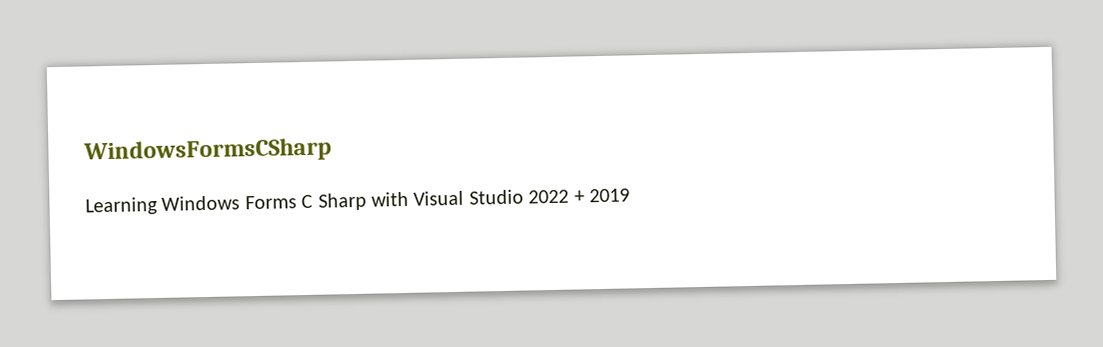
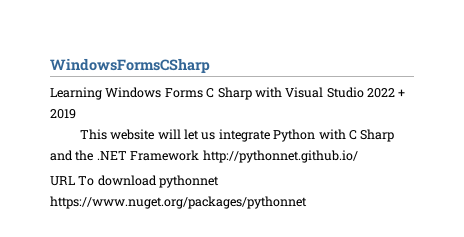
(630, 195) none -> [79,129,395,142] [50,150,358,163] [50,175,220,188] [50,196,307,209] // This website will let us integrate Python with C Sharp and the .NET Framework http://pythonnet.github.io/ // URL To download pythonnet https://www.nuget.org/packages/pythonnet

